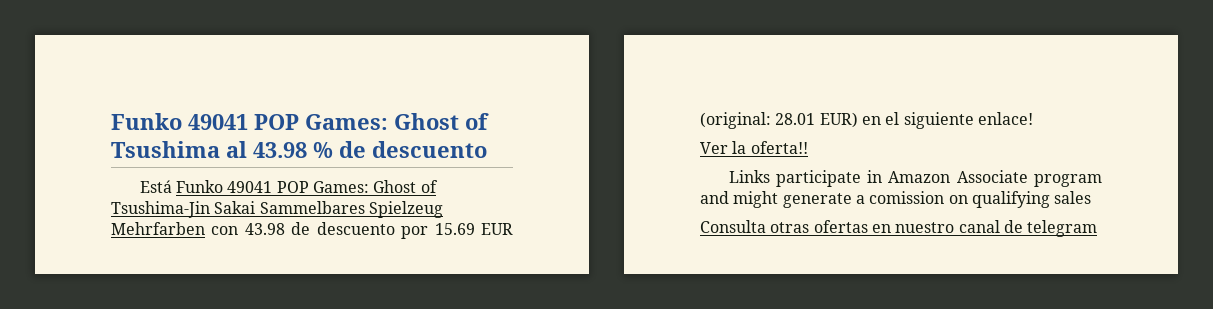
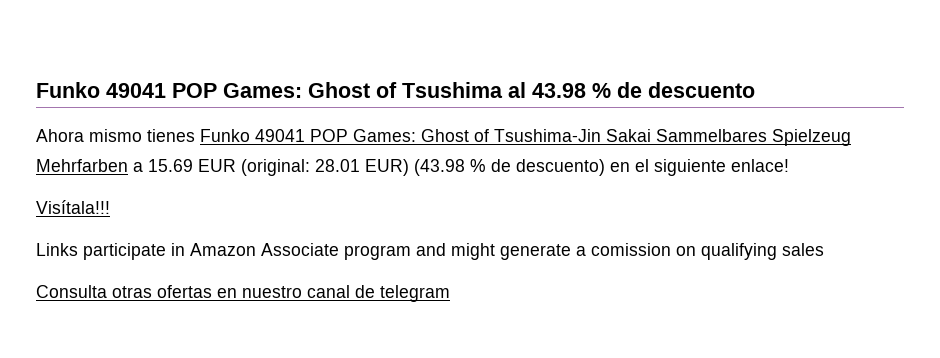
[139,180,172,193] Está -> [36,129,195,142] Ahora mismo tienes
[211,222,429,239] con 43.98 de descuento por -> [133,162,143,172] a
(858, 120) none -> [414,159,605,176] (43.98 % de descuento)
[700,141,808,154] Ver la oferta!! -> [36,200,110,214] Visítala!!!

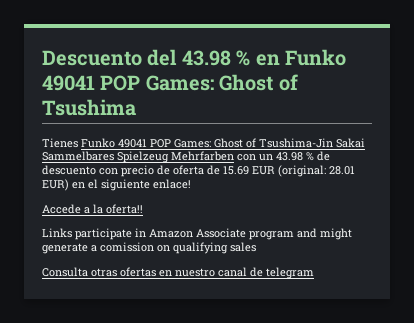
(36, 90) none -> [42,49,280,66] Descuento del 43.98 % en
[508,82,755,98] [36,129,195,142] al 43.98 % de descuento // Ahora mismo tienes -> [42,138,78,148] // Tienes
[133,162,143,172] a -> [237,151,330,161] [42,165,220,177] con un 43.98 % de descuento con precio de oferta de
[414,159,605,176] (43.98 % de descuento) -> (69, 185) none
[36,200,110,214] Visítala!!! -> [42,204,143,214] Accede a la oferta!!

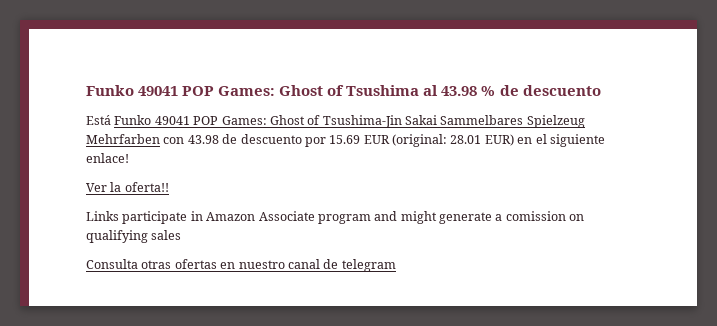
[42,49,280,66] Descuento del 43.98 % en -> (86, 90) none
[42,138,78,148] // Tienes -> [423,85,601,96] [86,115,111,125] al 43.98 % de descuento // Está
[259,151,330,161] [42,165,220,177] un 43.98 % de descuento con precio de oferta de -> [187,134,326,147] 43.98 de descuento por
[42,204,90,214] Accede a -> [86,183,107,192] Ver

